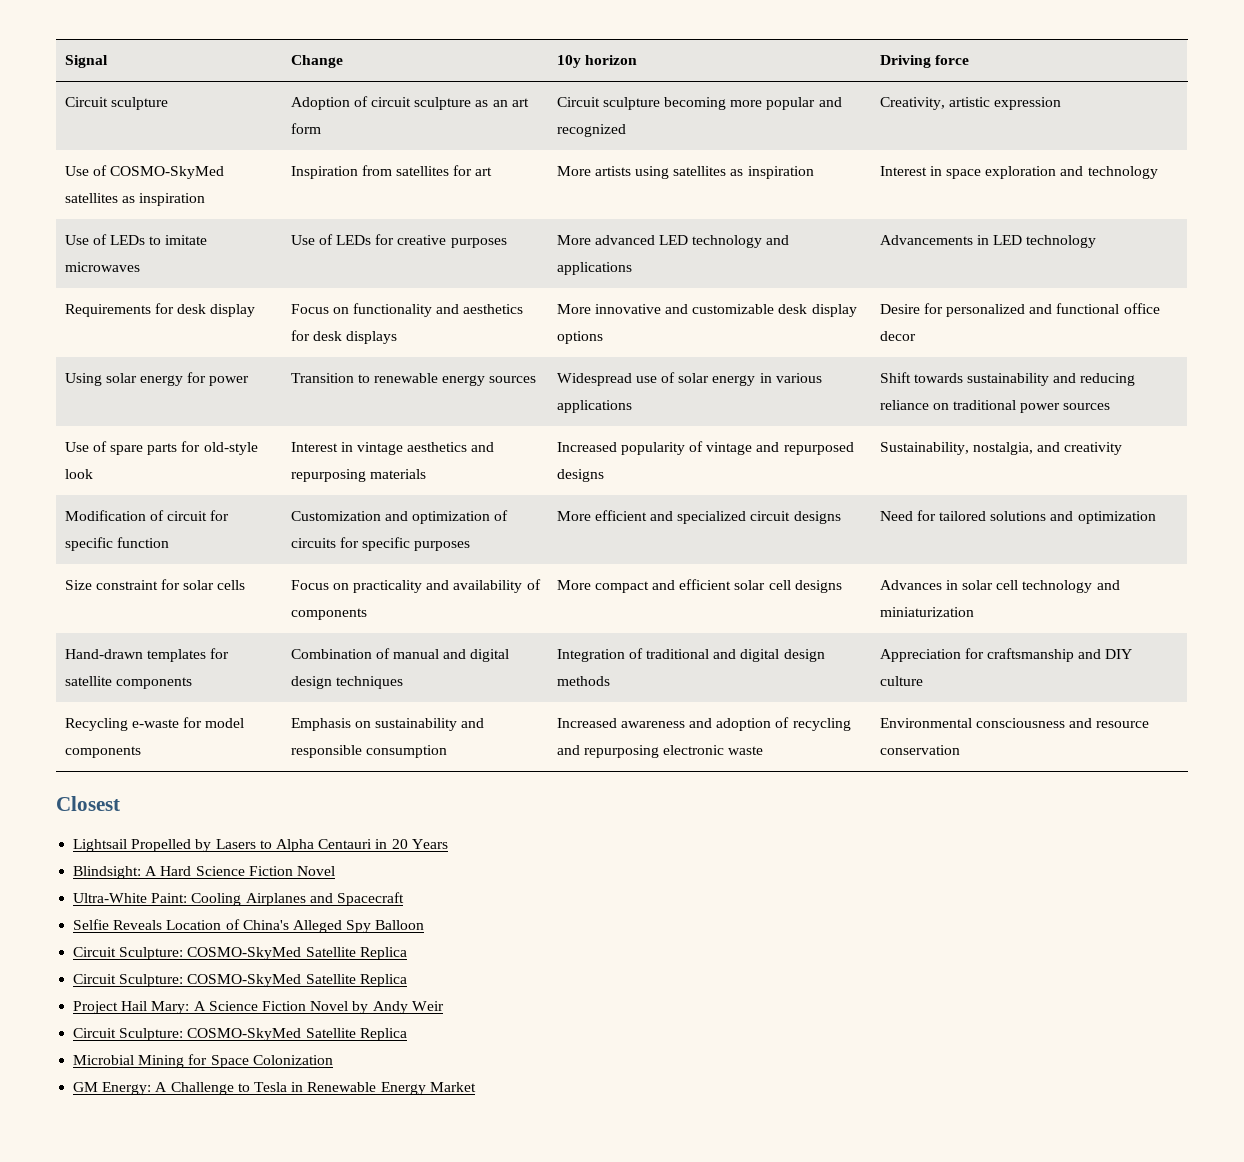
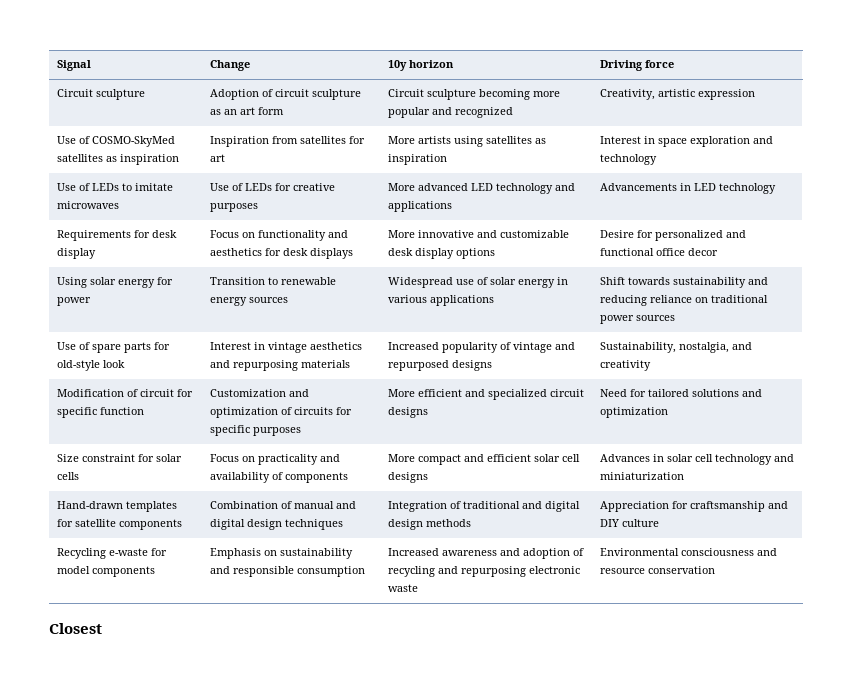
[73,839,448,852] [73,866,335,879] [73,892,404,906] [73,919,425,933] [73,947,407,960] [73,974,407,987] [73,1001,444,1014] [73,1028,407,1041] [73,1054,333,1068] [73,1082,476,1095] // Lightsail Propelled by Lasers to Alpha Centauri in 20 Years // Blindsight: A Hard Science Fiction Novel // Ultra-White Paint: Cooling Airplanes and Spacecraft // Selfie Reveals Location of China's Alleged Spy Balloon // Circuit Sculpture: COSMO-SkyMed Satellite Replica // Circuit Sculpture: COSMO-SkyMed Satellite Replica // Project Hail Mary: A Science Fiction Novel by Andy Weir // Circuit Sculpture: COSMO-SkyMed Satellite Replica // Microbial Mining for Space Colonization // GM Energy: A Challenge to Tesla in Renewable Energy Market -> (102, 628) none

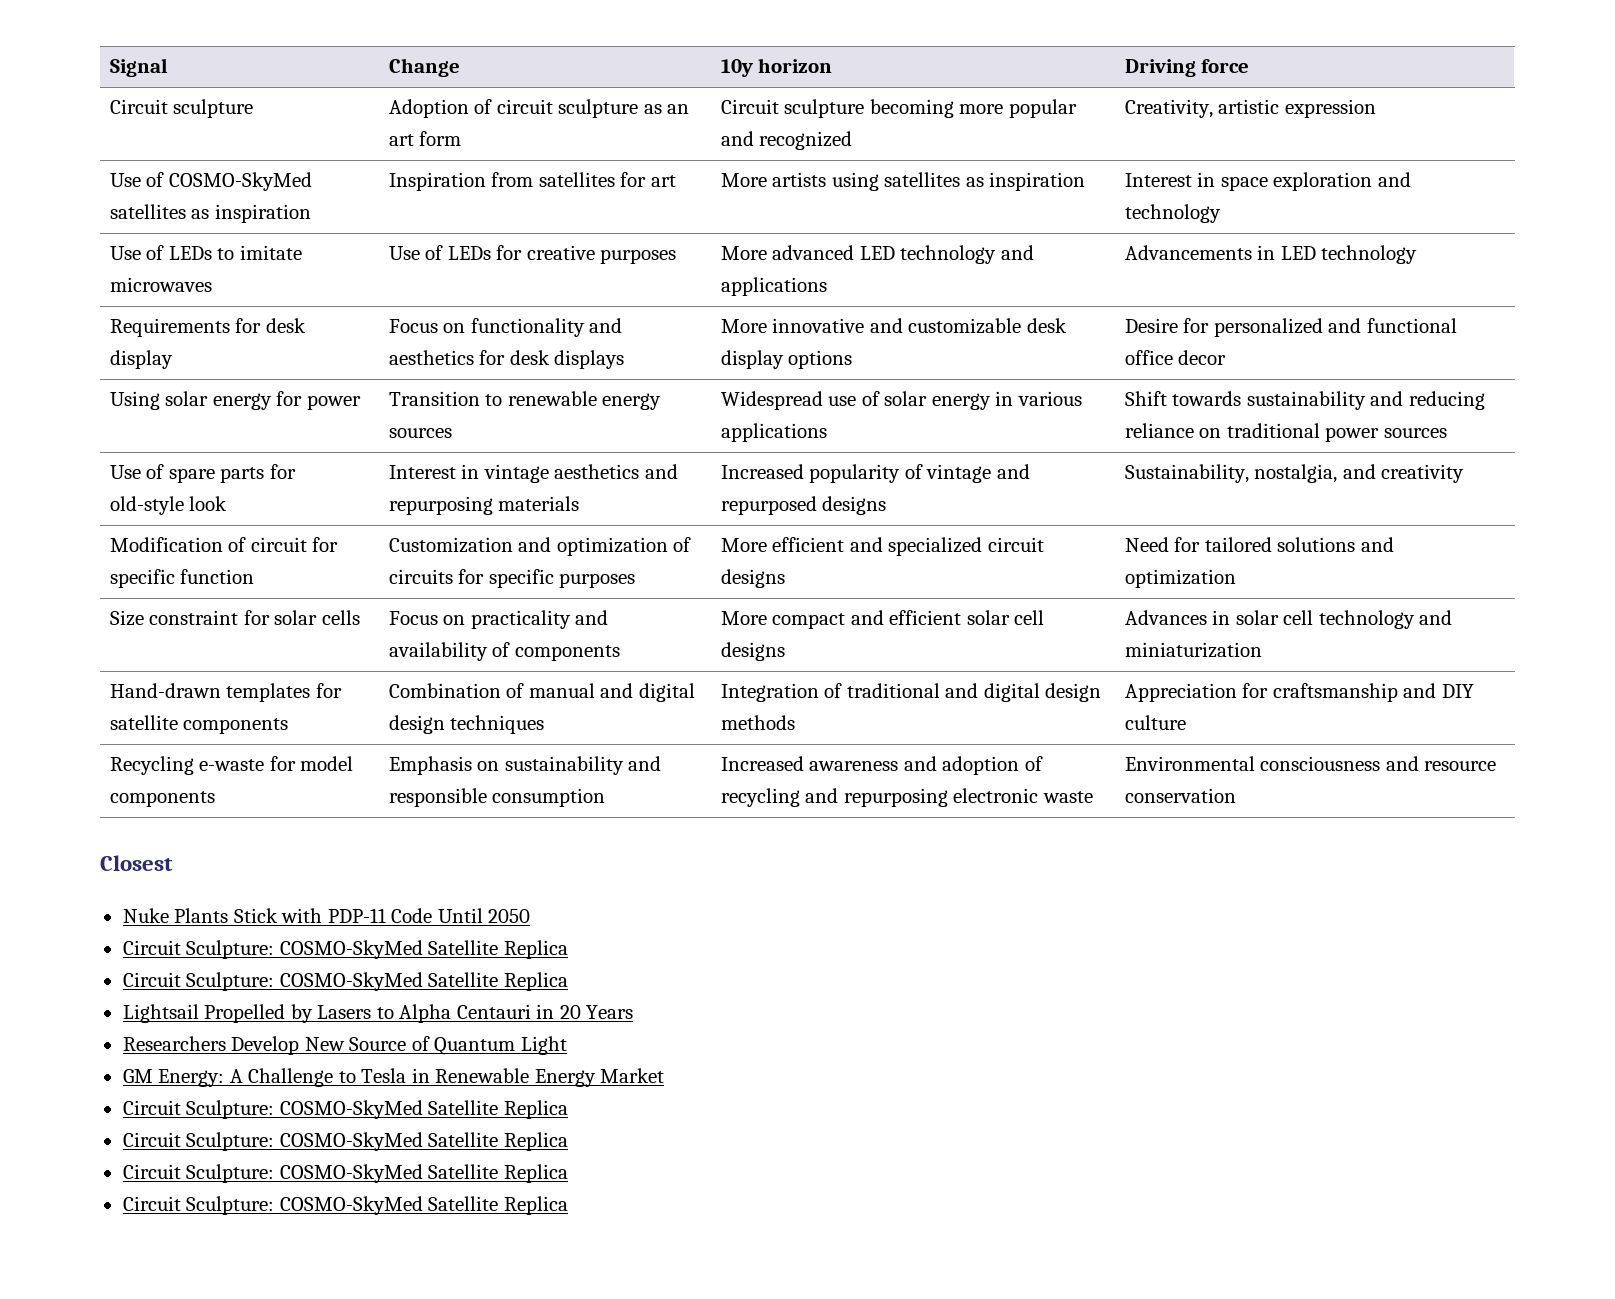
(102, 628) none -> [122,908,531,923] [122,940,568,959] [122,972,568,991] [122,1004,634,1023] [122,1036,567,1055] [122,1068,665,1087] [122,1100,568,1119] [122,1132,568,1151] [122,1164,568,1183] [122,1196,568,1215] // Nuke Plants Stick with PDP-11 Code Until 2050 // Circuit Sculpture: COSMO-SkyMed Satellite Replica // Circuit Sculpture: COSMO-SkyMed Satellite Replica // Lightsail Propelled by Lasers to Alpha Centauri in 20 Years // Researchers Develop New Source of Quantum Light // GM Energy: A Challenge to Tesla in Renewable Energy Market // Circuit Sculpture: COSMO-SkyMed Satellite Replica // Circuit Sculpture: COSMO-SkyMed Satellite Replica // Circuit Sculpture: COSMO-SkyMed Satellite Replica // Circuit Sculpture: COSMO-SkyMed Satellite Replica

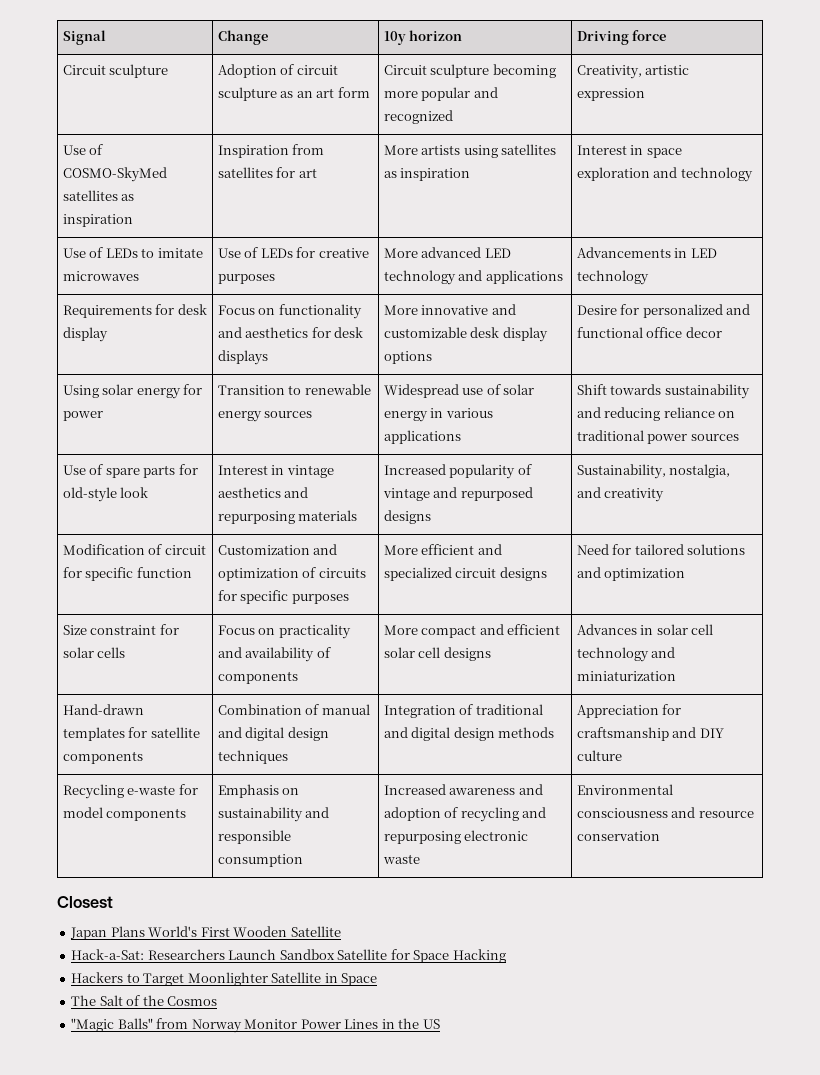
[122,908,531,923] [122,940,568,959] [122,972,568,991] [122,1004,634,1023] [122,1036,567,1055] [122,1068,665,1087] [122,1100,568,1119] [122,1132,568,1151] [122,1164,568,1183] [122,1196,568,1215] Nuke Plants Stick with PDP-11 Code Until 2050 // Circuit Sculpture: COSMO-SkyMed Satellite Replica // Circuit Sculpture: COSMO-SkyMed Satellite Replica // Lightsail Propelled by Lasers to Alpha Centauri in 20 Years // Researchers Develop New Source of Quantum Light // GM Energy: A Challenge to Tesla in Renewable Energy Market // Circuit Sculpture: COSMO-SkyMed Satellite Replica // Circuit Sculpture: COSMO-SkyMed Satellite Replica // Circuit Sculpture: COSMO-SkyMed Satellite Replica // Circuit Sculpture: COSMO-SkyMed Satellite Replica -> [70,926,341,940] [71,949,506,963] [71,972,378,986] [71,995,218,1006] [71,1018,440,1033] Japan Plans World's First Wooden Satellite // Hack-a-Sat: Researchers Launch Sandbox Satellite for Space Hacking // Hackers to Target Moonlighter Satellite in Space // The Salt of the Cosmos // "Magic Balls" from Norway Monitor Power Lines in the US

